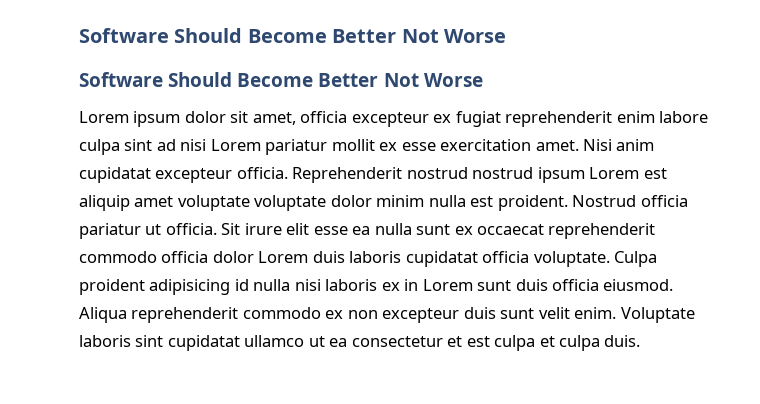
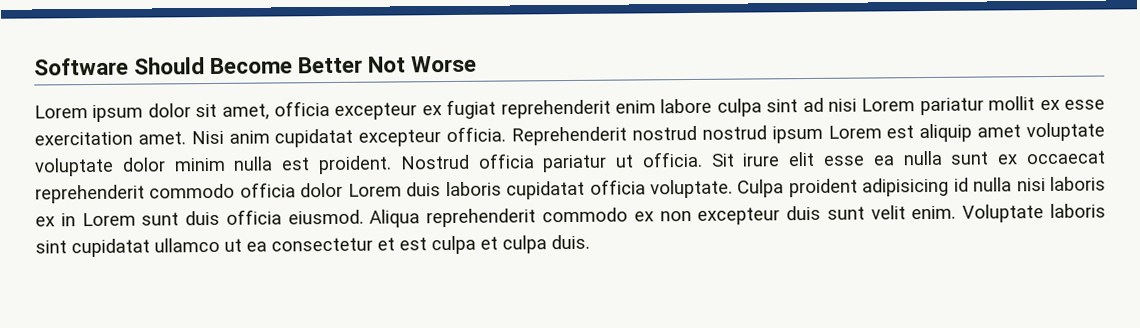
[79,28,506,43] [79,72,483,87] Software Should Become Better Not Worse // Software Should Become Better Not Worse -> [34,55,478,76] Software Should Become Better Not Worse

